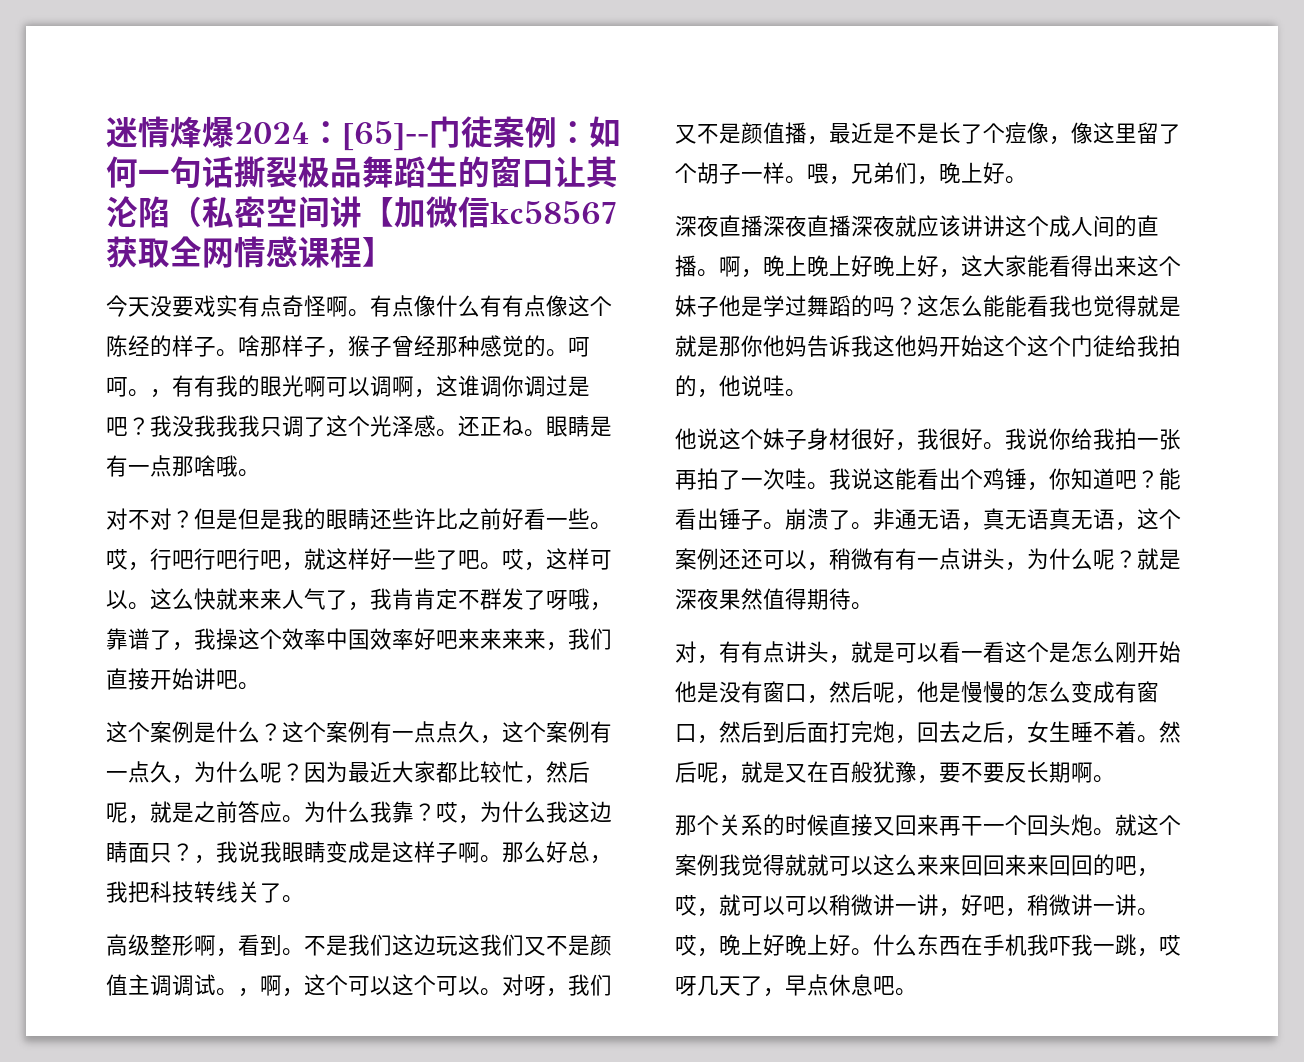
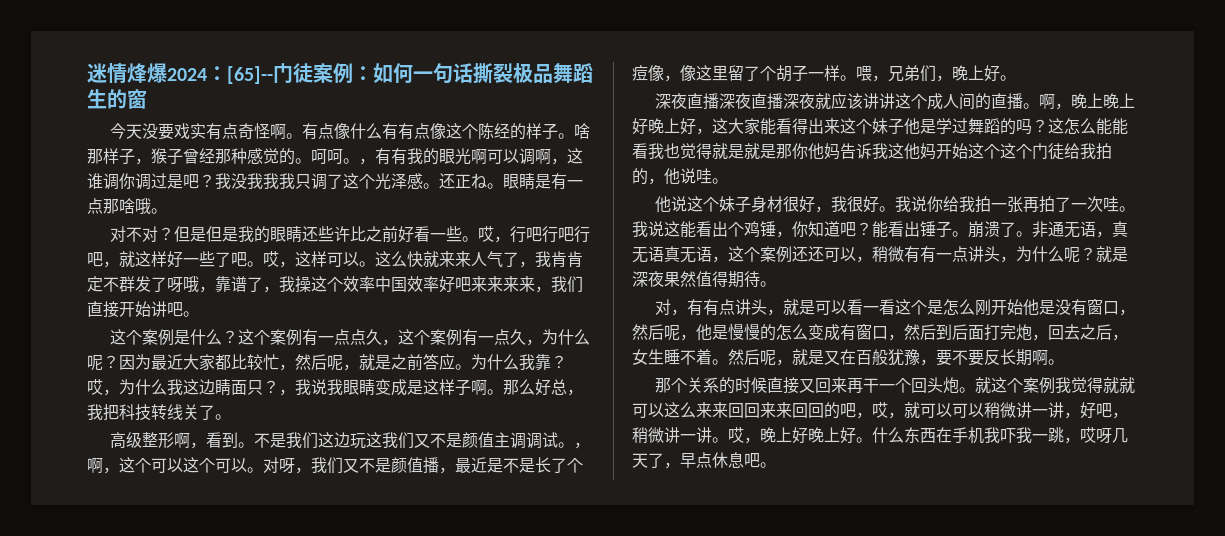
[522,156,618,188] [106,196,616,228] [106,236,394,268] 口让其沦陷（私密空间讲【加微信kc58567获取全网情感课程】 -> (147, 99) none

